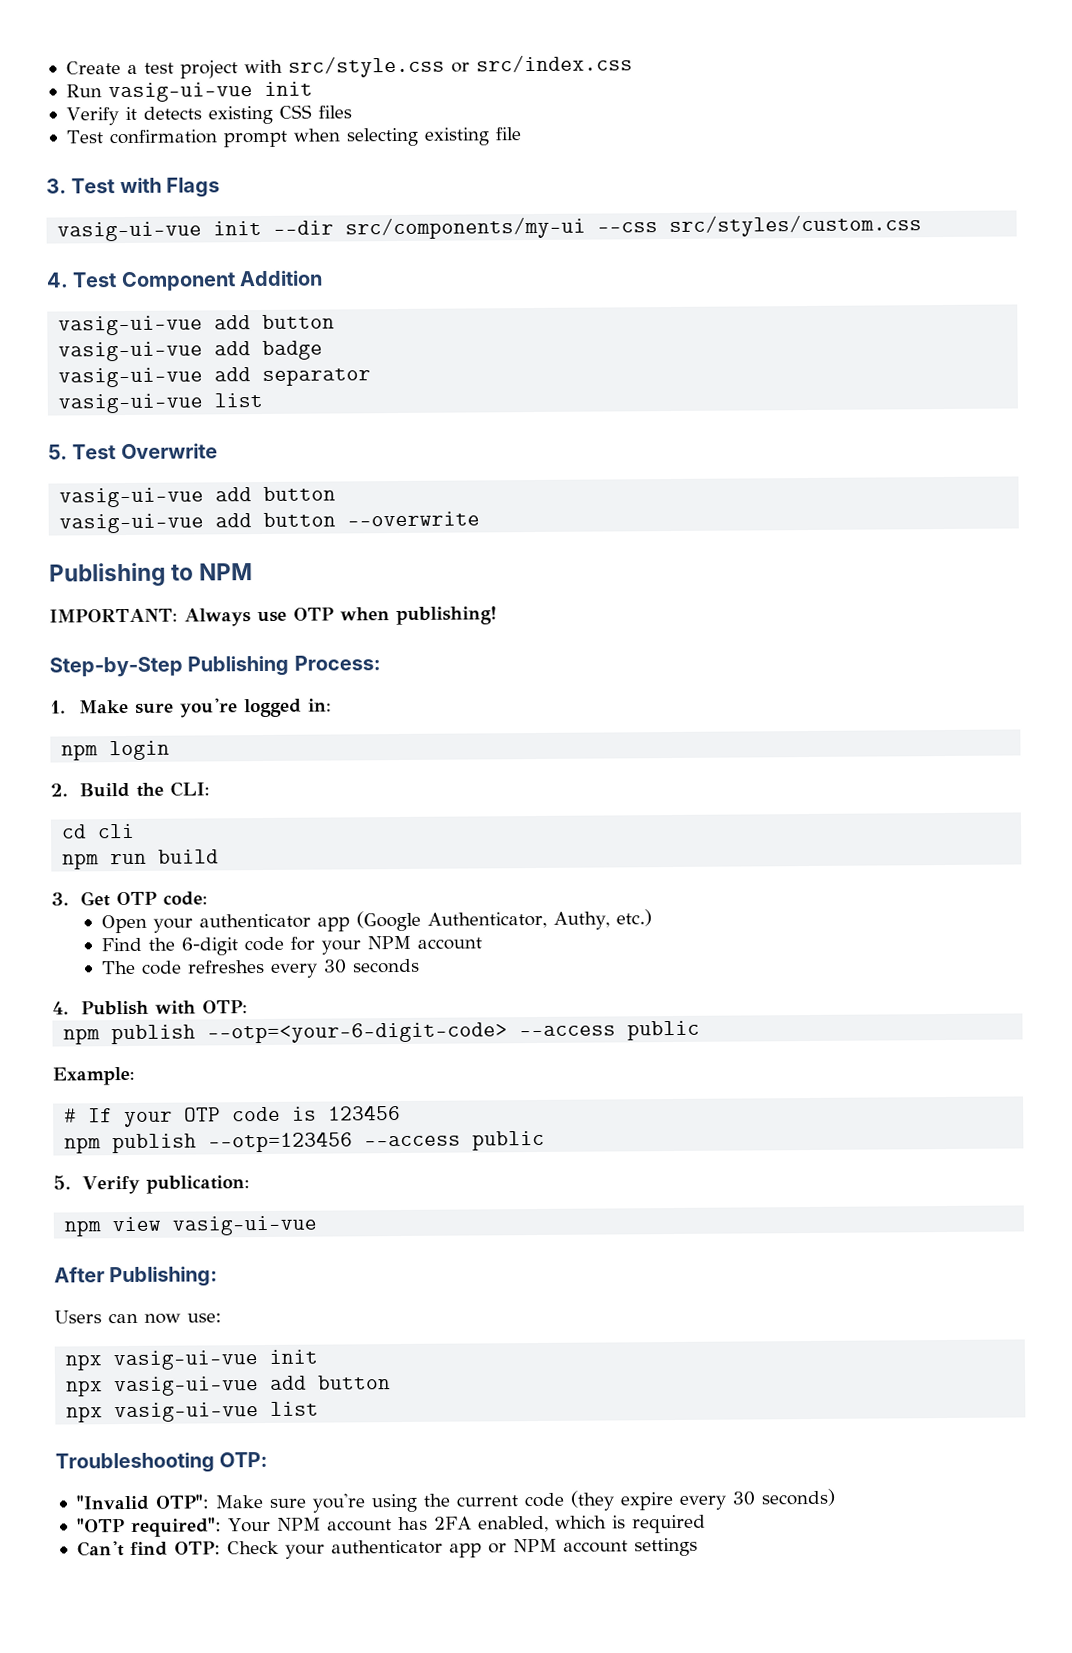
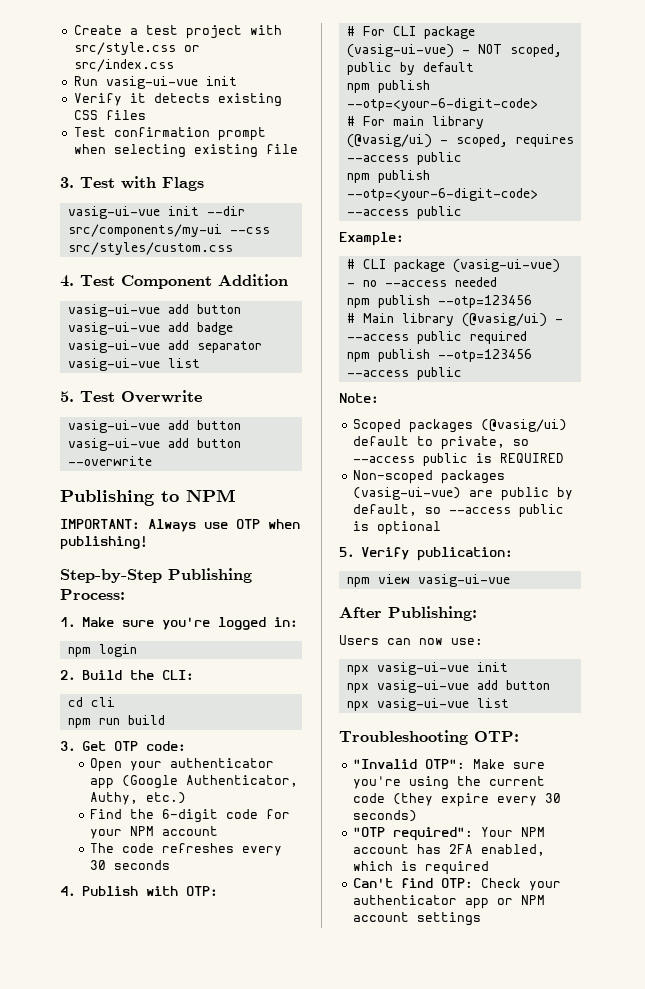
(249, 1007) none -> [346,26,475,39] [346,44,562,58] [346,62,474,75] [346,80,430,93] [346,98,538,111] [346,116,484,129] [346,134,574,148] [346,152,462,165] // # For CLI package (vasig-ui-vue) - NOT scoped, public by default // npm publish --otp=<your-6-digit-code> // # For main library (@vasig/ui) - scoped, requires --access public
[88,1104,402,1128] If your OTP code is 123456 -> [362,259,560,273] [346,277,497,287] [346,295,532,308] [346,313,563,327] [346,331,527,344] CLI package (vasig-ui-vue) - no --access needed // npm publish --otp=123456 // # Main library (@vasig/ui) - --access public required
(546, 1140) none -> [339,393,379,403] [352,419,567,433] [352,436,529,450] [352,453,564,466] [352,470,505,484] [352,487,573,501] [352,504,564,517] [352,521,441,535] // Note: // Scoped packages (@vasig/ui) default to private, so --access public is REQUIRED // Non-scoped packages (vasig-ui-vue) are public by default, so --access public is optional

